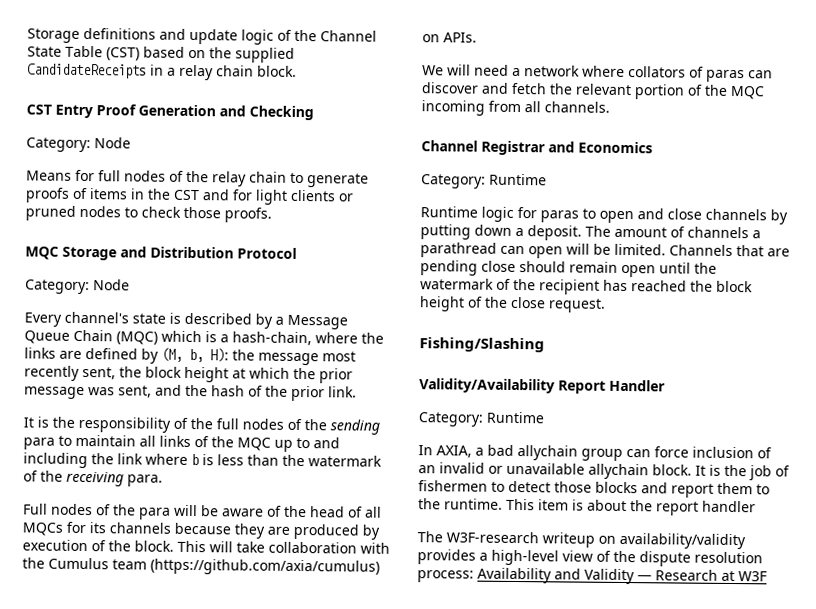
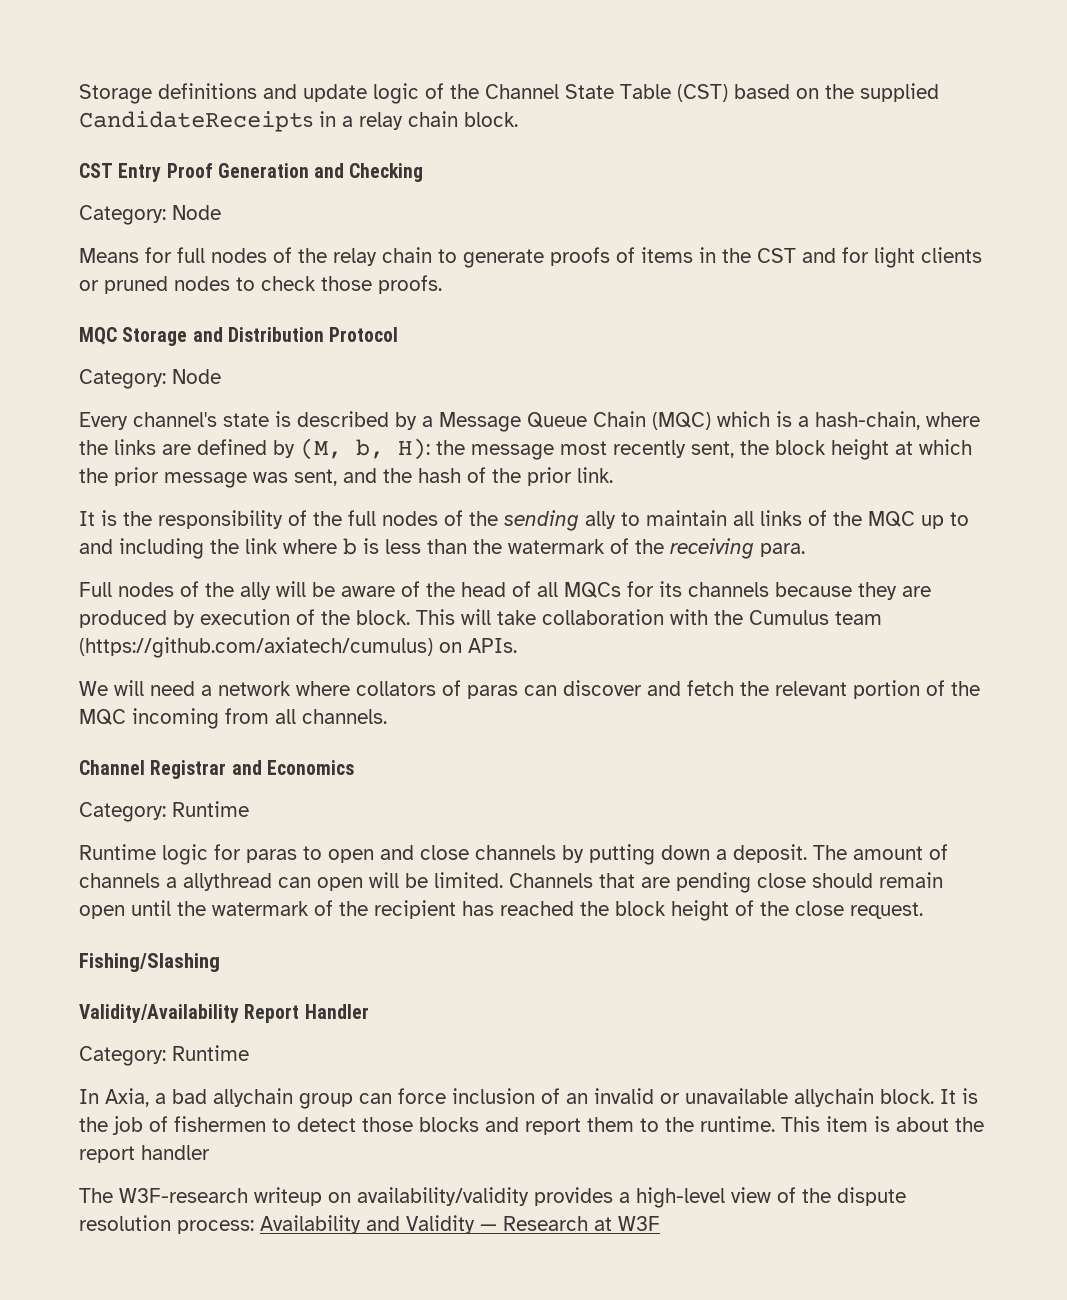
[23,437,55,450] para -> [585,511,616,529] ally
[138,507,171,520] para -> [240,582,271,600] ally
[150,558,380,576] (https://github.com/axia/cumulus) -> [79,637,433,658] (https://github.com/axiatech/cumulus)
[420,242,497,258] parathread -> [183,873,272,891] allythread
[436,445,472,458] AXIA, -> [105,1088,149,1107] Axia,

